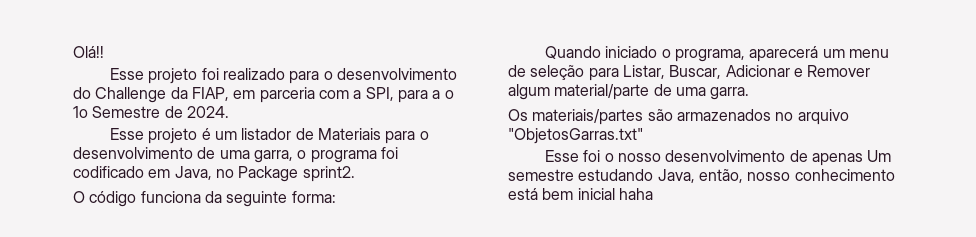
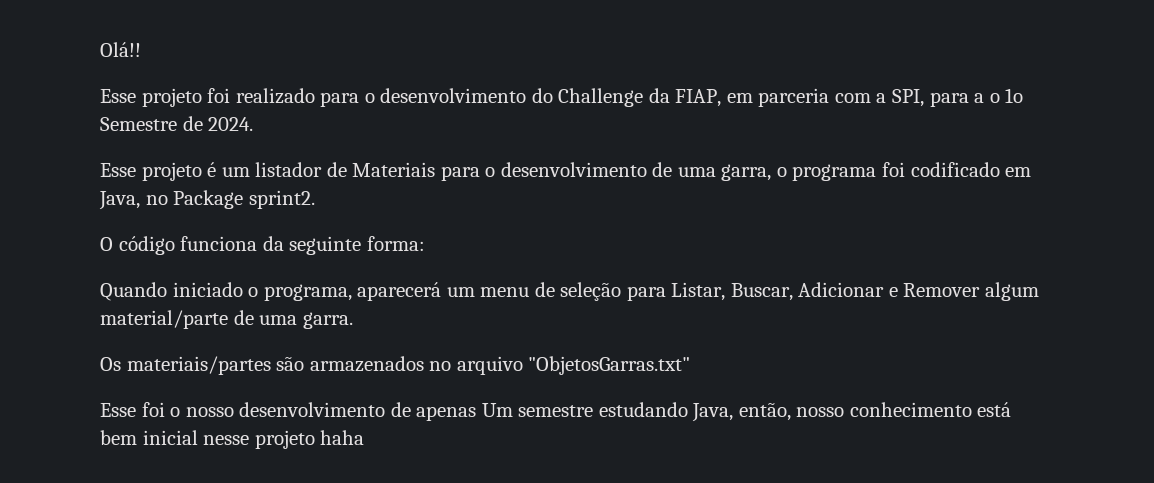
(615, 194) none -> [203,430,315,449] nesse projeto

